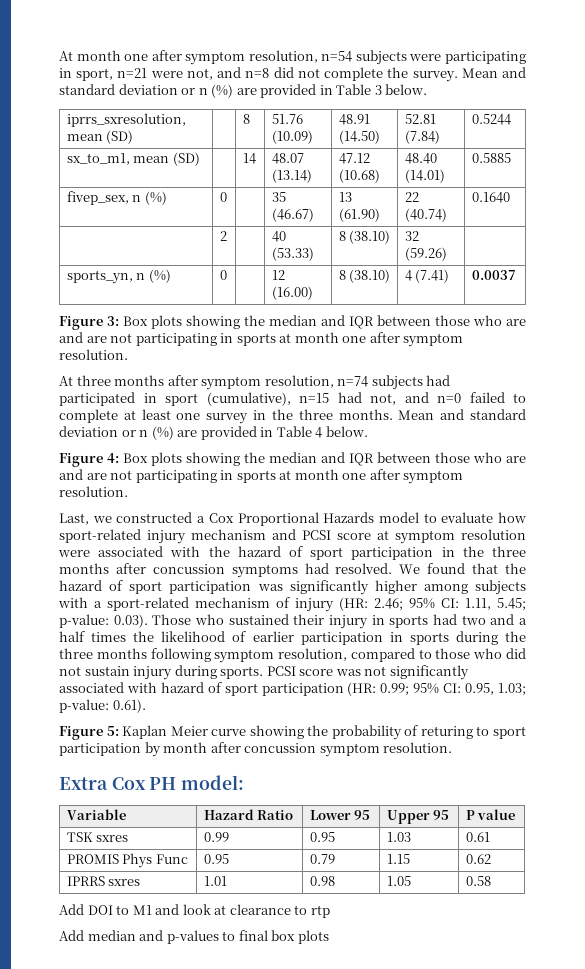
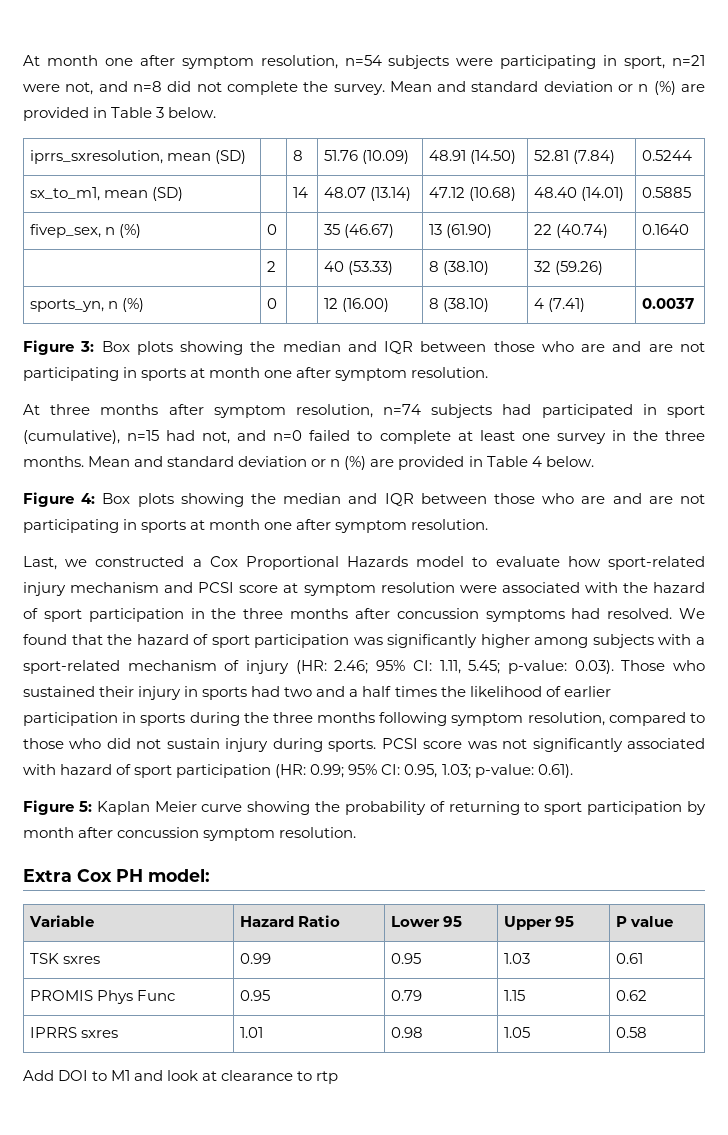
[420,726,473,739] returing -> [448,801,520,815] returning
[59,930,329,944] // Add median and p-values to final box plots -> (339, 1077) none

